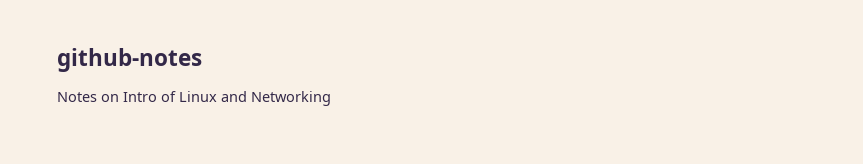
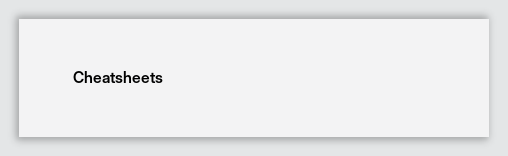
[57,48,202,72] [57,91,331,106] github-notes // Notes on Intro of Linux and Networking -> [73,71,163,83] Cheatsheets

